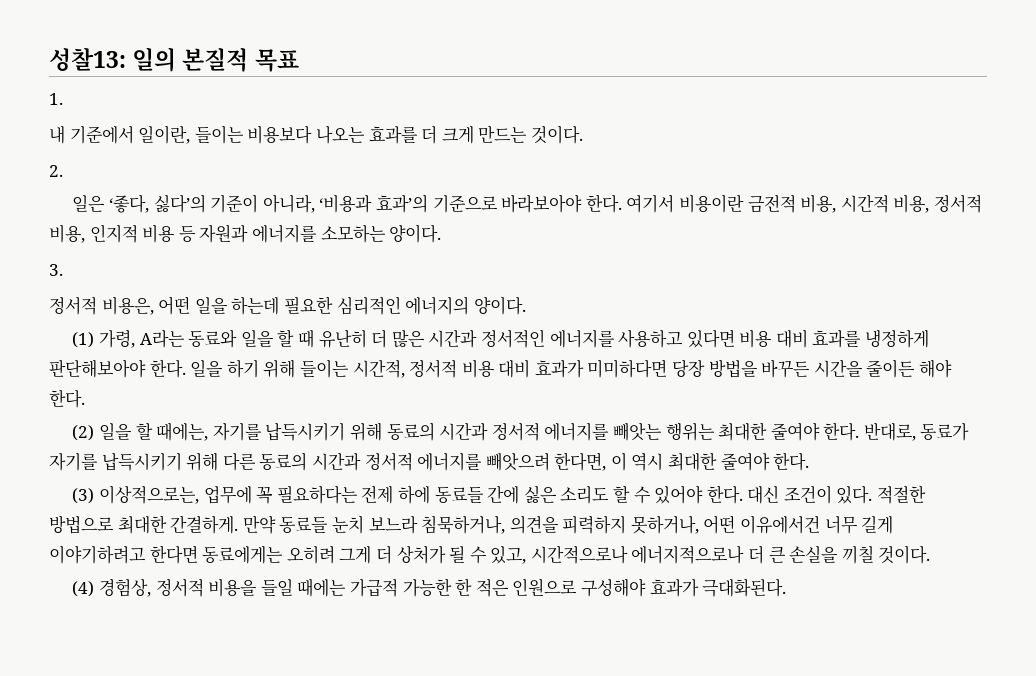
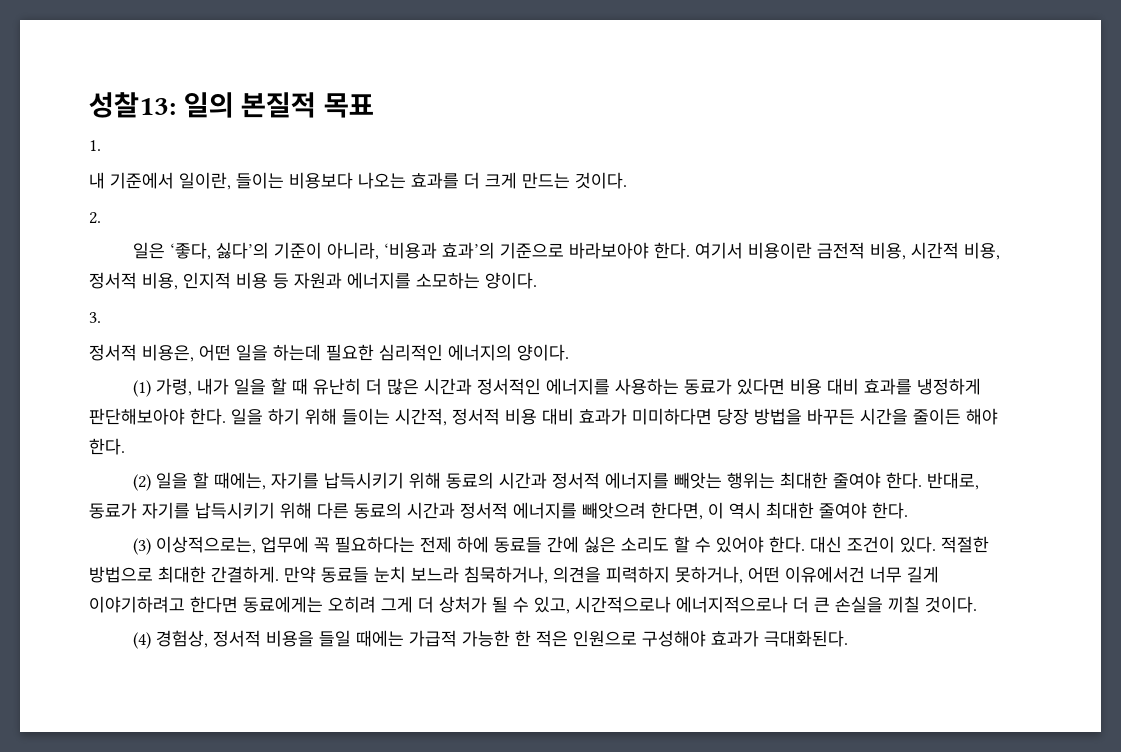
[139,329,238,348] A라는 동료와 -> [197,378,230,395] 내가
[618,329,684,348] 사용하고 -> [615,378,733,395] 사용하는 동료가

